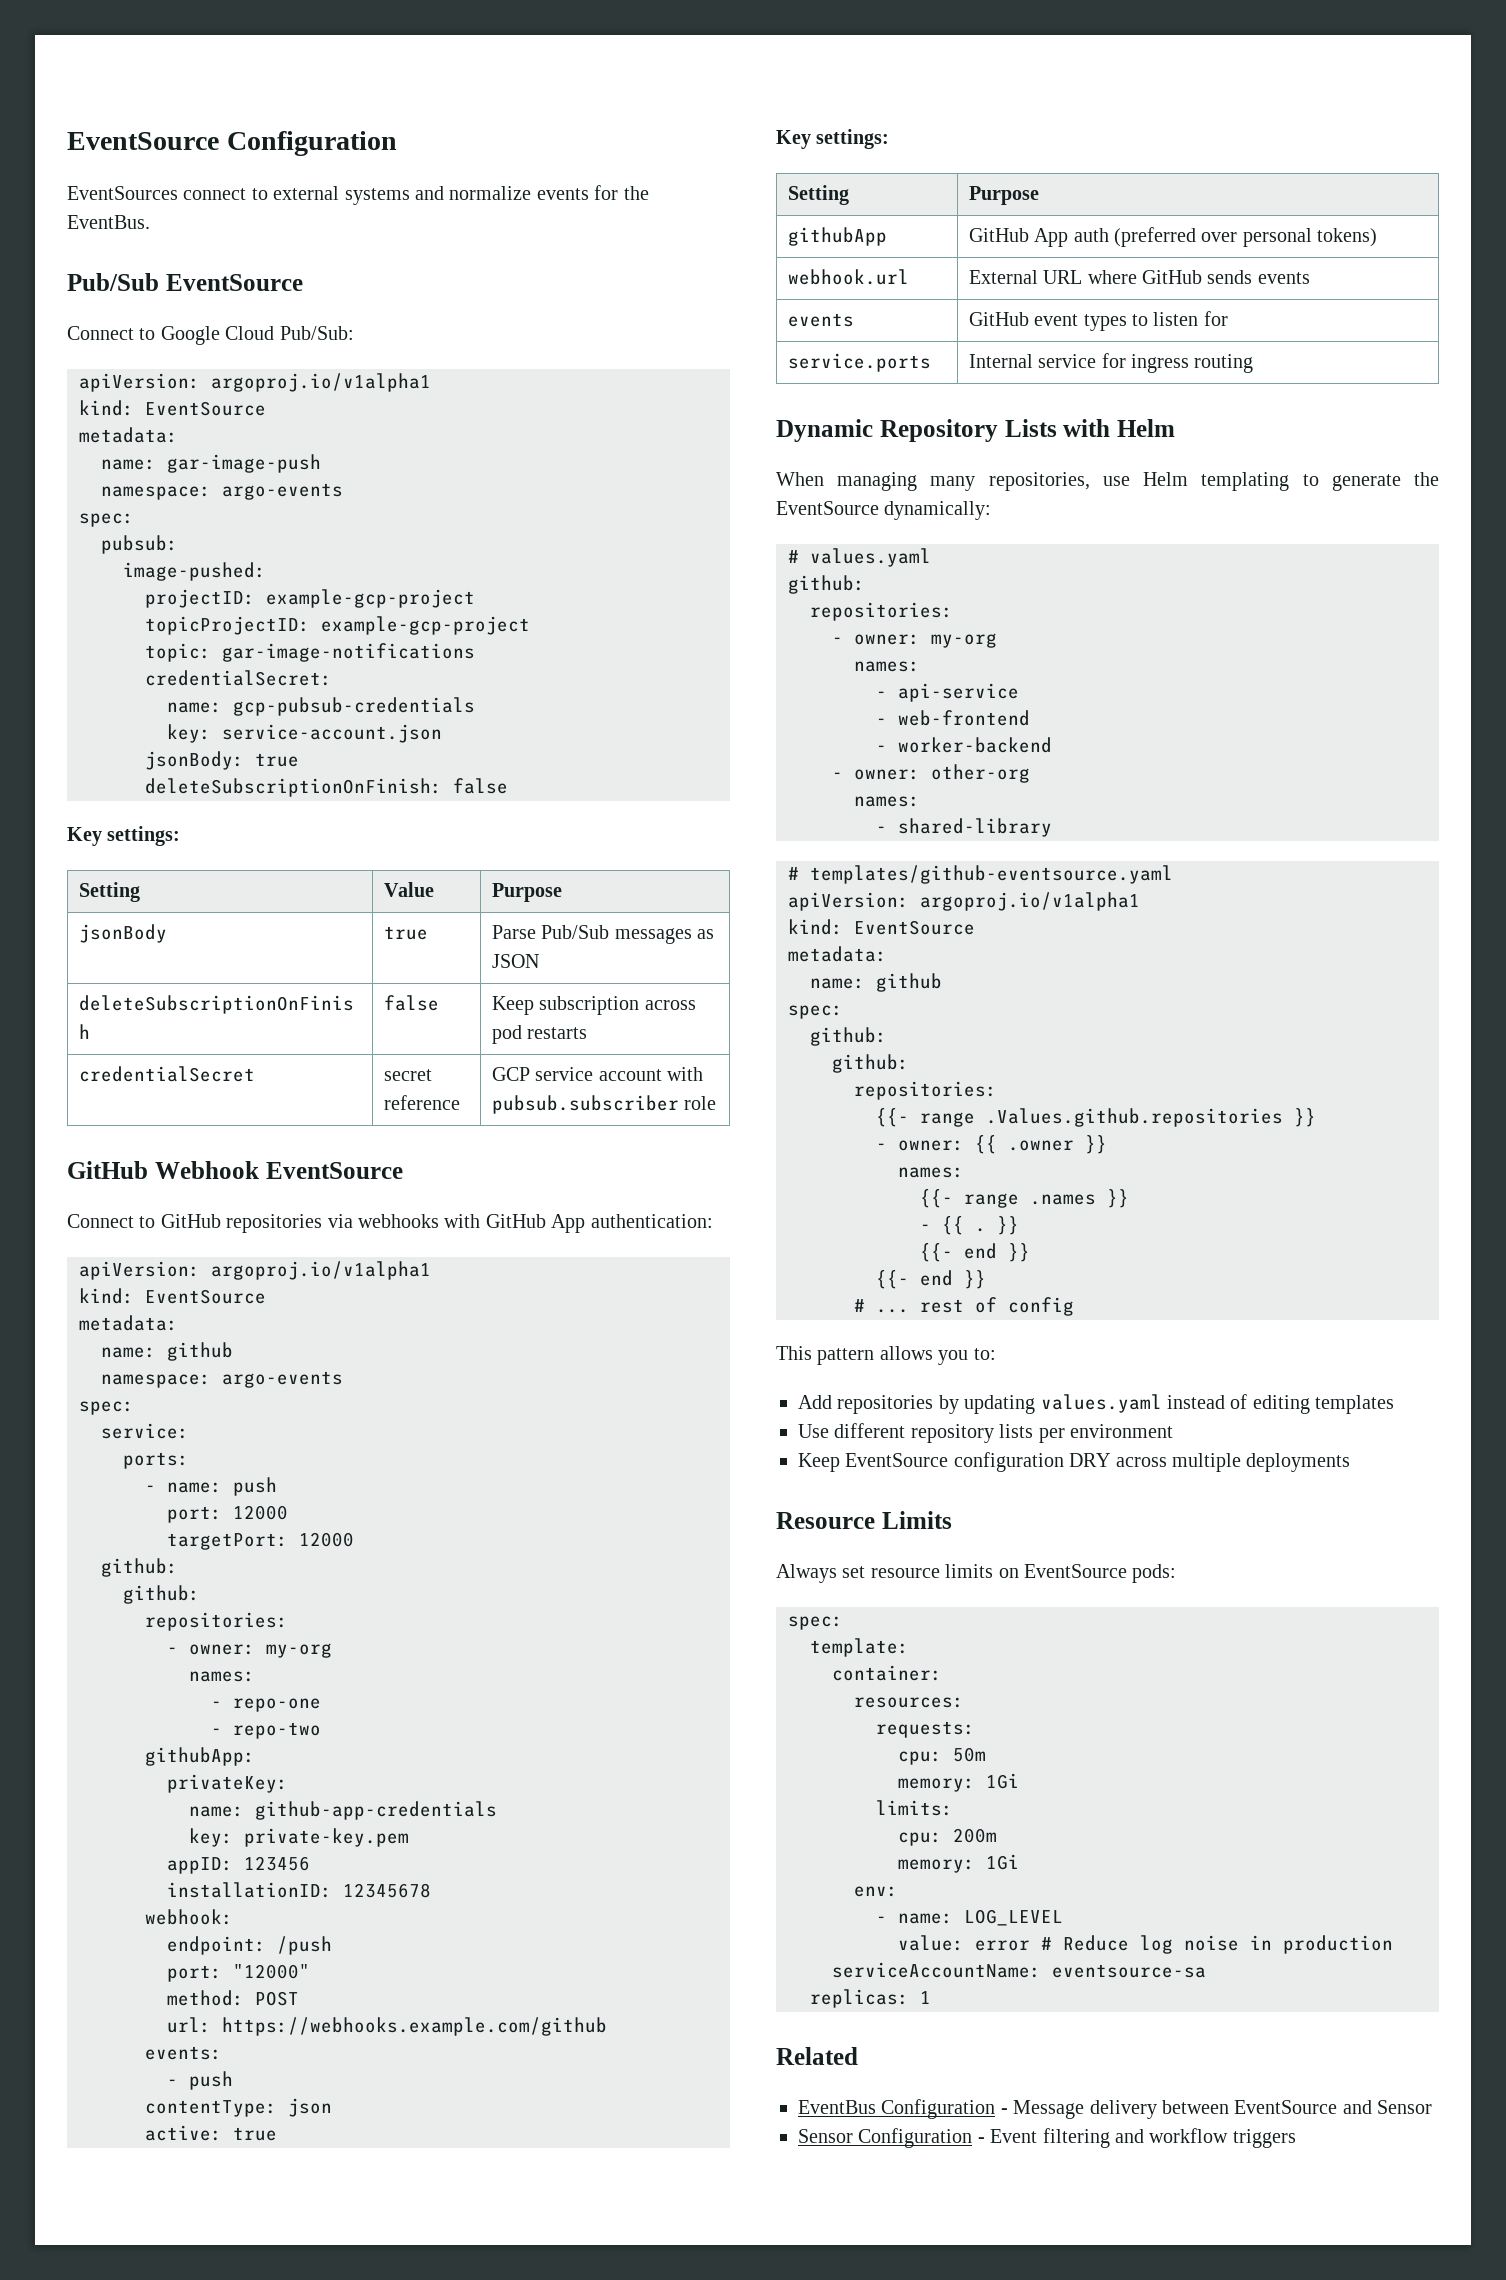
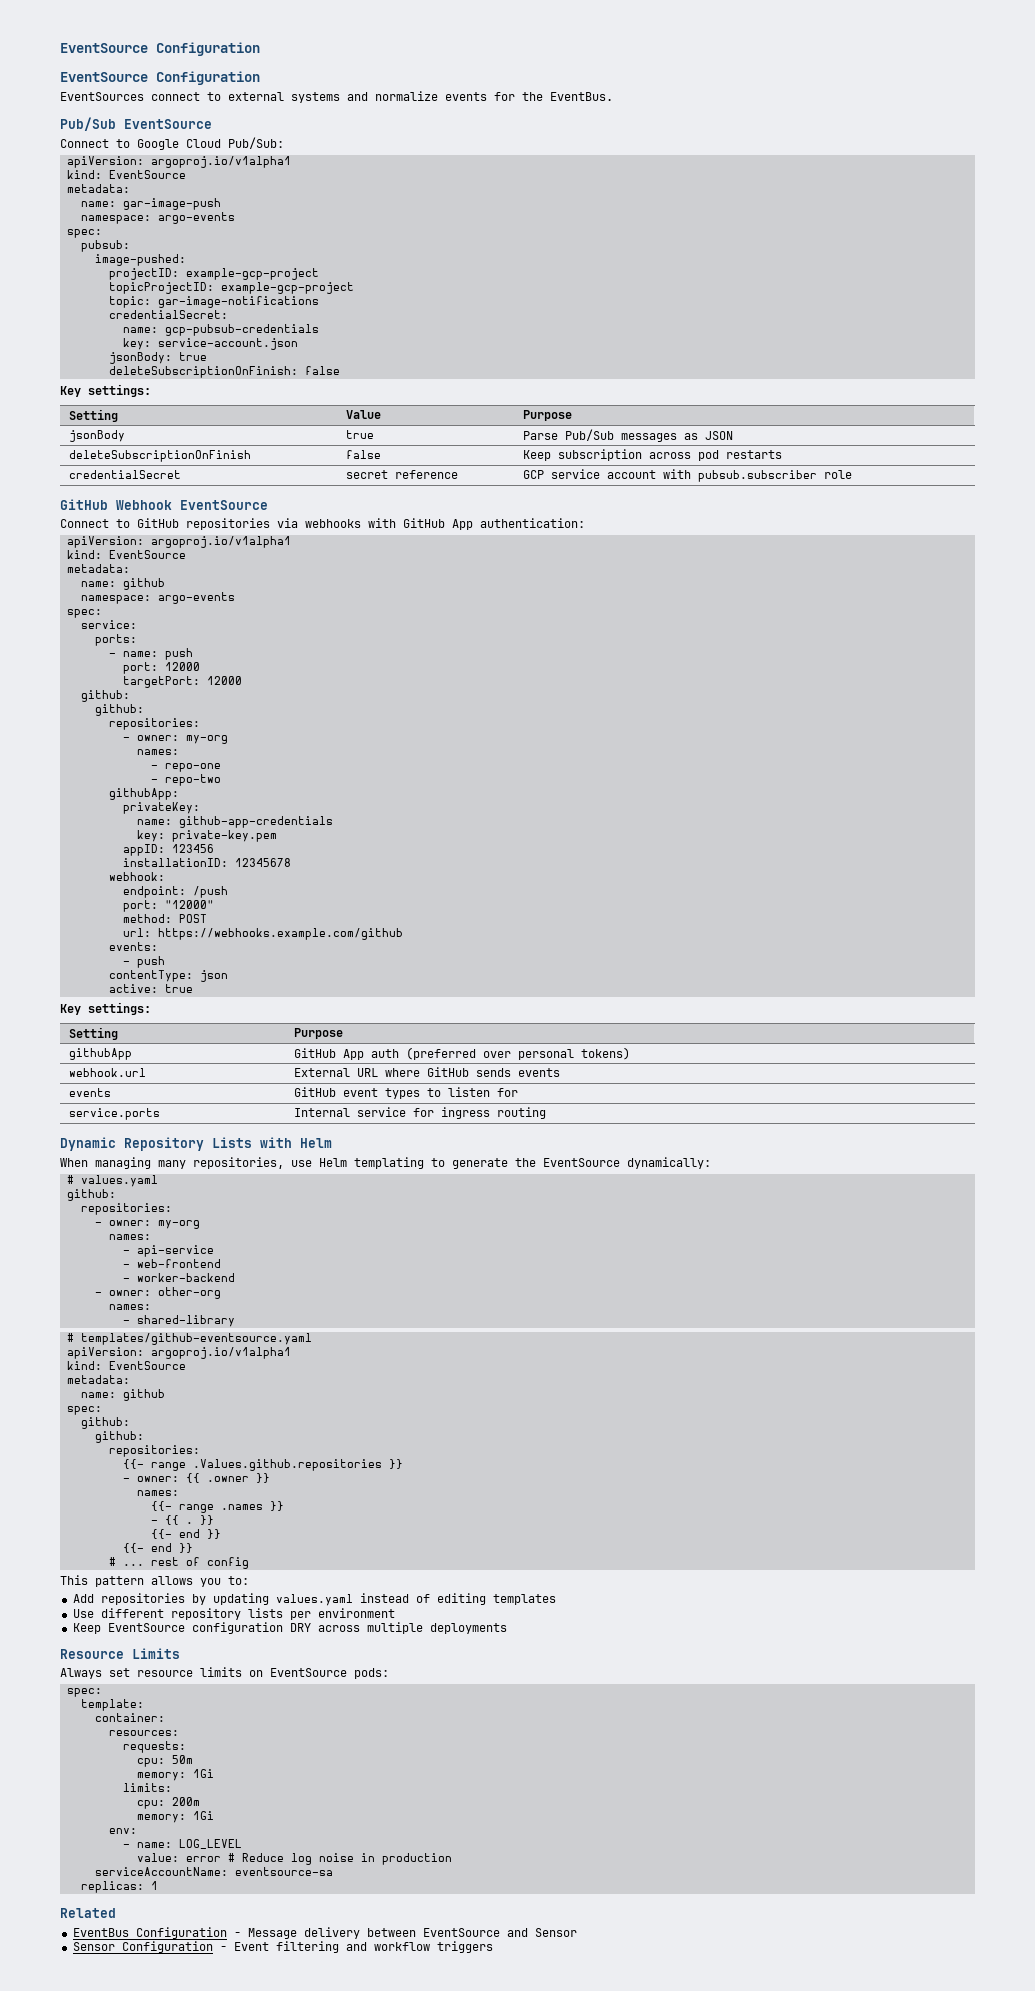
[67,131,397,156] EventSource Configuration -> [60,42,260,56] [60,71,260,85] EventSource Configuration // EventSource Configuration

